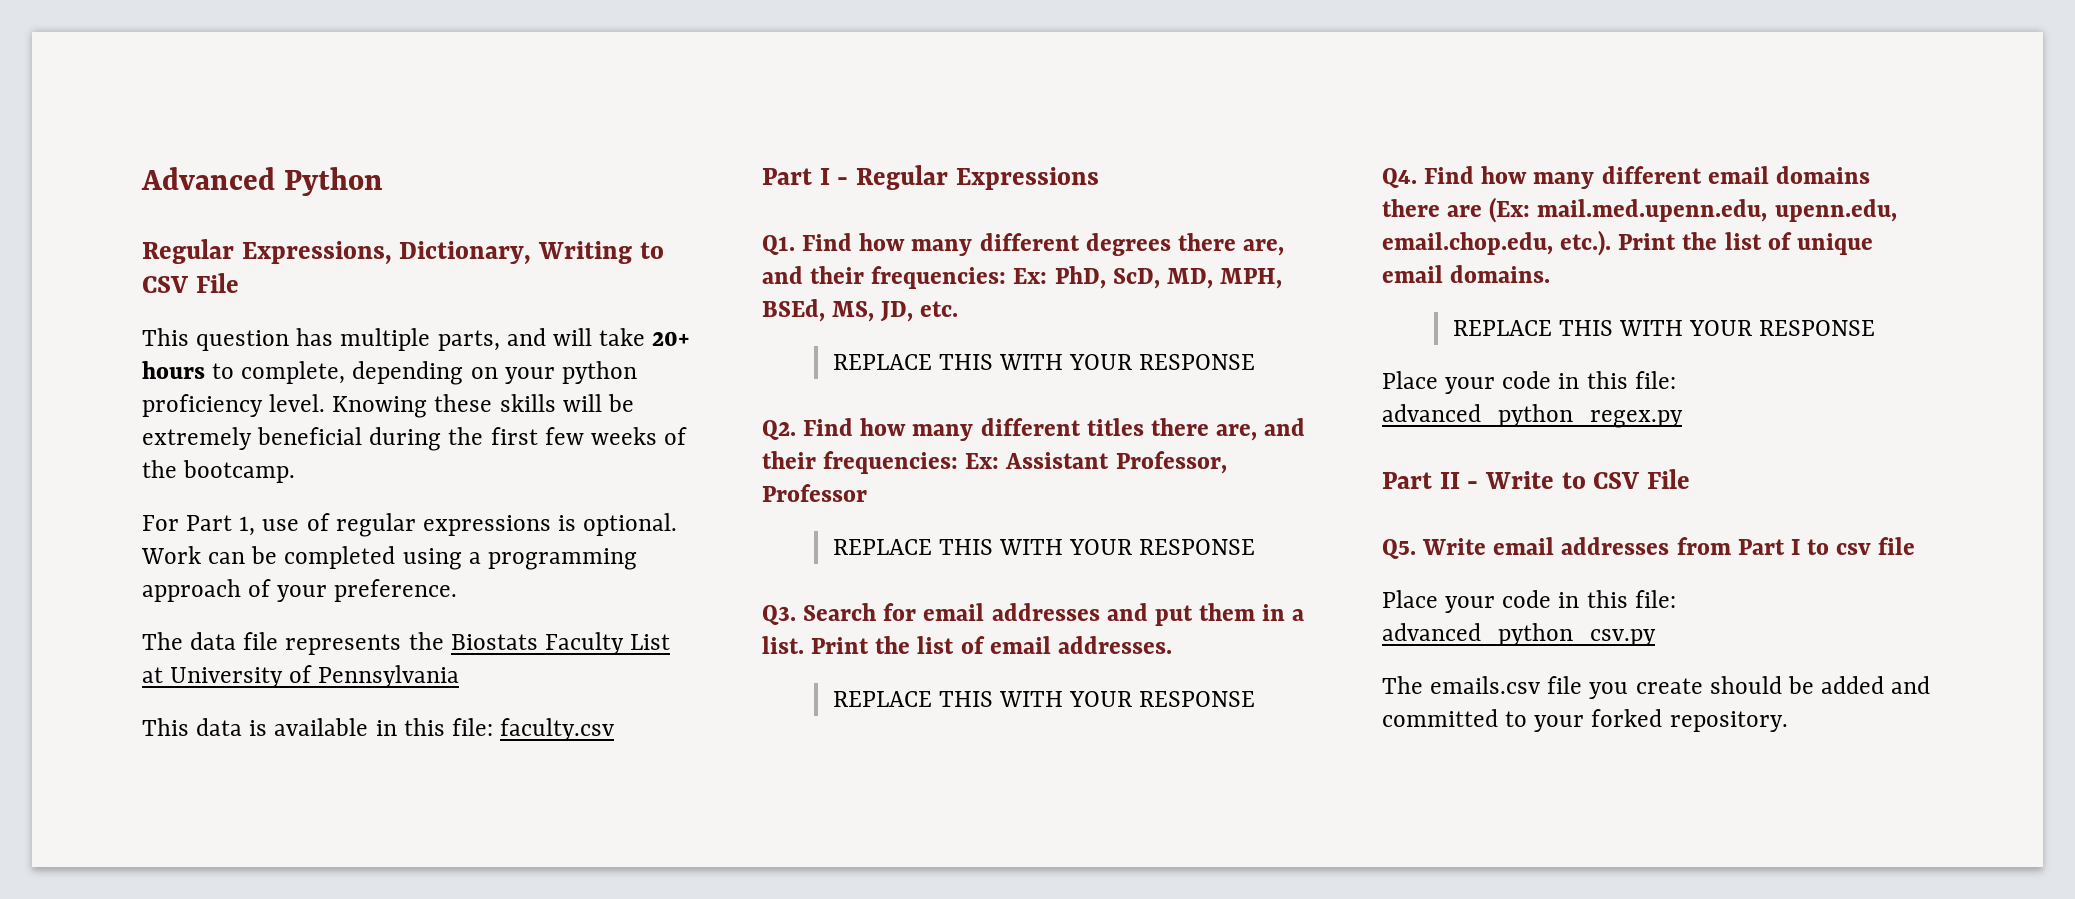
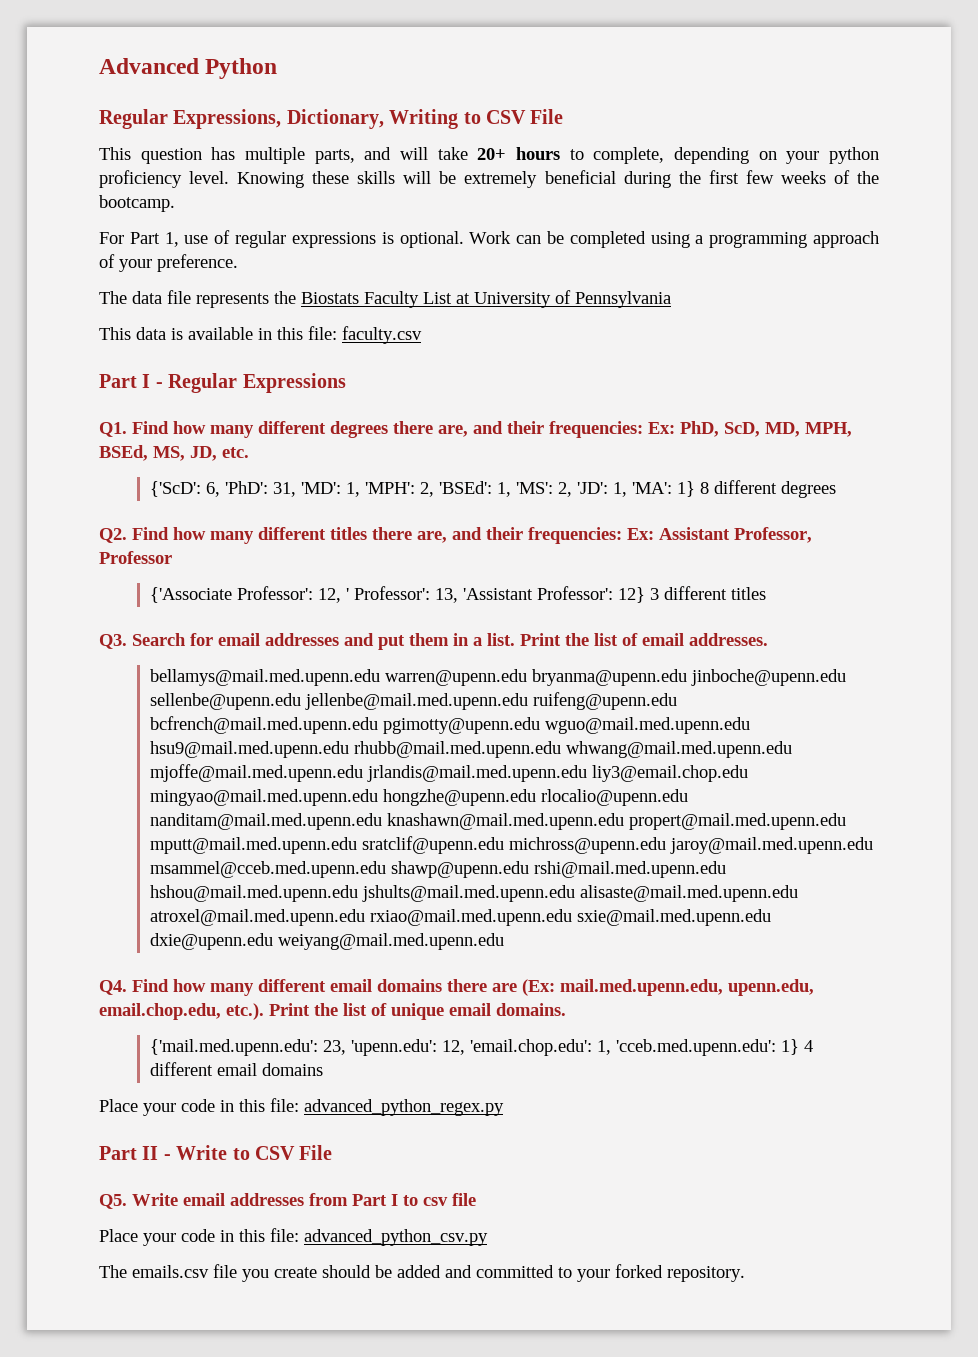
[832,354,1256,370] REPLACE THIS WITH YOUR RESPONSE -> [150,480,837,498] {'ScD': 6, 'PhD': 31, 'MD': 1, 'MPH': 2, 'BSEd': 1, 'MS': 2, 'JD': 1, 'MA': 1} 8 different degrees
[832,539,1256,555] REPLACE THIS WITH YOUR RESPONSE -> [150,586,767,603] {'Associate Professor': 12, ' Professor': 13, 'Assistant Professor': 12} 3 different titles
[832,691,1256,707] REPLACE THIS WITH YOUR RESPONSE -> [150,669,847,686] [150,692,678,710] [150,716,751,734] [150,741,793,758] [150,764,749,782] [150,789,689,806] [150,813,847,830] [150,836,874,854] [150,861,727,878] [150,885,799,902] [150,909,772,926] [150,933,505,950] bellamys@mail.med.upenn.edu warren@upenn.edu bryanma@upenn.edu jinboche@upenn.edu sellenbe@upenn.edu jellenbe@mail.med.upenn.edu ruifeng@upenn.edu bcfrench@mail.med.upenn.edu pgimotty@upenn.edu wguo@mail.med.upenn.edu hsu9@mail.med.upenn.edu rhubb@mail.med.upenn.edu whwang@mail.med.upenn.edu mjoffe@mail.med.upenn.edu jrlandis@mail.med.upenn.edu liy3@email.chop.edu mingyao@mail.med.upenn.edu hongzhe@upenn.edu rlocalio@upenn.edu nanditam@mail.med.upenn.edu knashawn@mail.med.upenn.edu propert@mail.med.upenn.edu mputt@mail.med.upenn.edu sratclif@upenn.edu michross@upenn.edu jaroy@mail.med.upenn.edu msammel@cceb.med.upenn.edu shawp@upenn.edu rshi@mail.med.upenn.edu hshou@mail.med.upenn.edu jshults@mail.med.upenn.edu alisaste@mail.med.upenn.edu atroxel@mail.med.upenn.edu rxiao@mail.med.upenn.edu sxie@mail.med.upenn.edu dxie@upenn.edu weiyang@mail.med.upenn.edu
[1452,320,1876,336] REPLACE THIS WITH YOUR RESPONSE -> [150,1039,814,1056] [150,1062,324,1076] {'mail.med.upenn.edu': 23, 'upenn.edu': 12, 'email.chop.edu': 1, 'cceb.med.upenn.edu': 1} 4 different email domains

